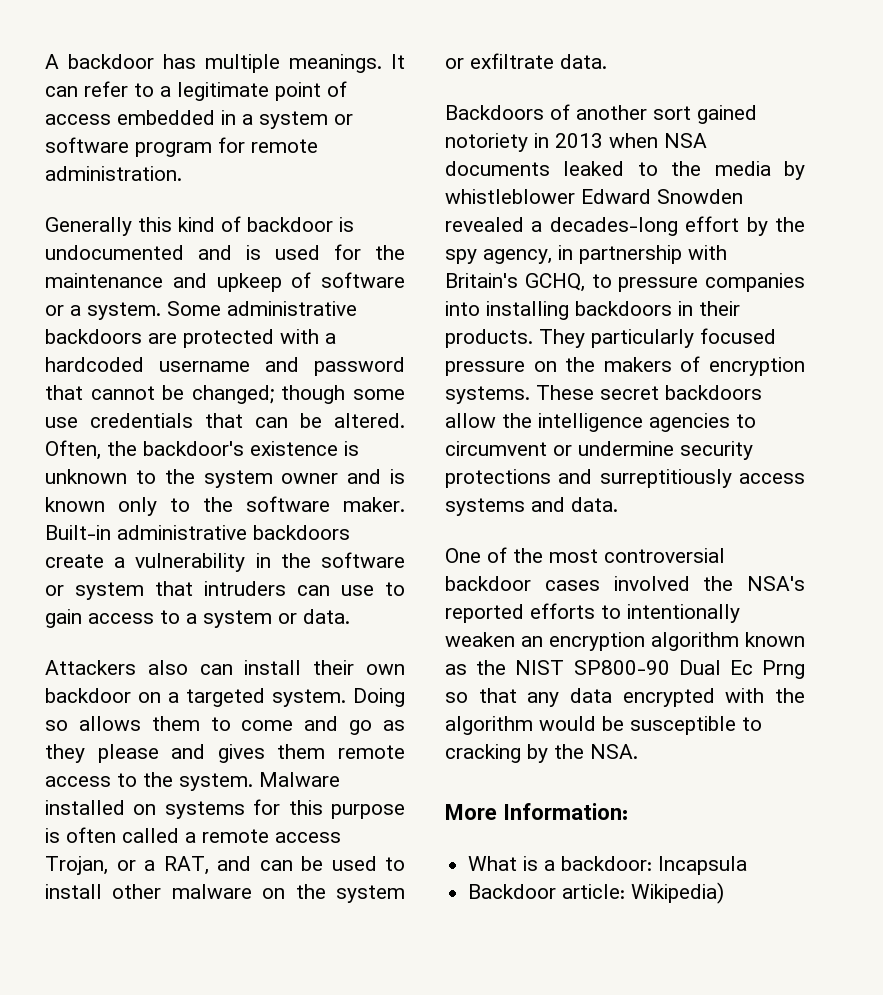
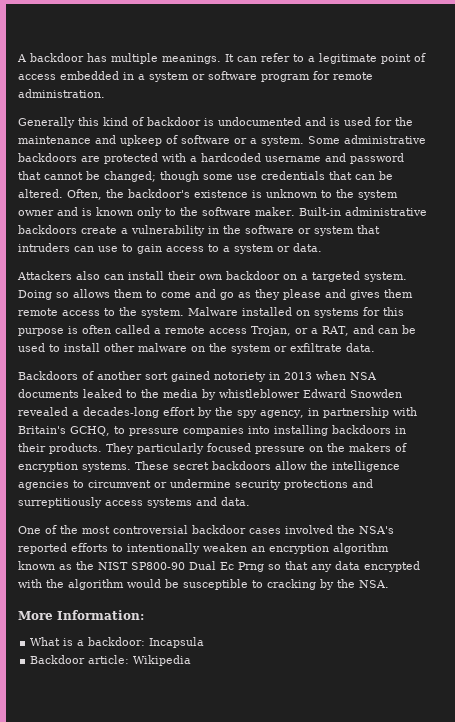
[631,882,725,904] Wikipedia) -> [133,655,192,666] Wikipedia

